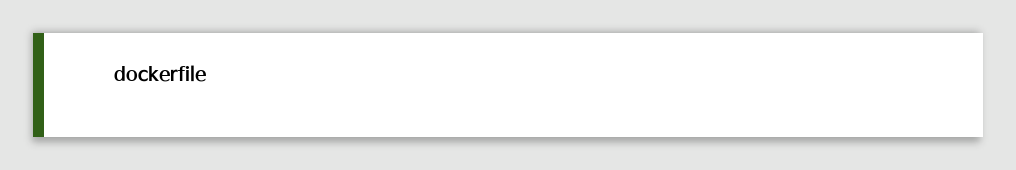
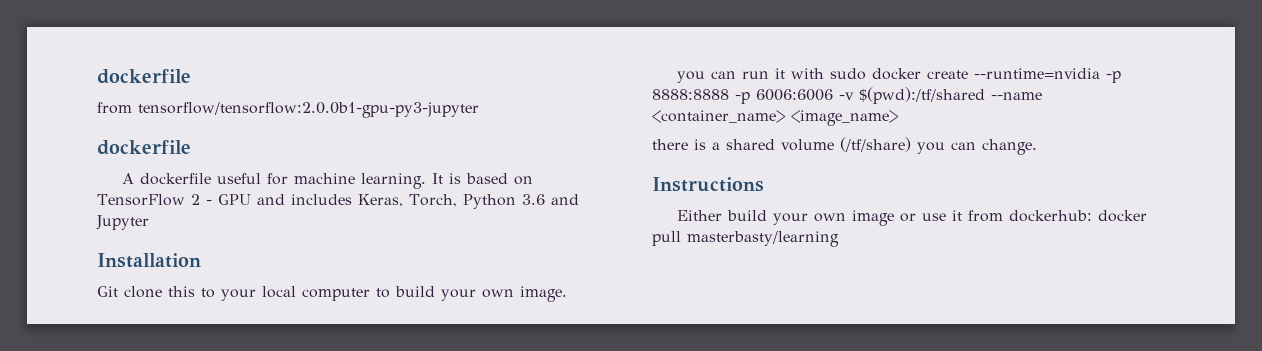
[114,65,206,82] dockerfile -> [97,69,191,84] [97,102,479,118] [97,140,191,155] [121,173,533,189] [97,194,579,209] [96,215,149,230] [97,253,201,268] [97,286,567,302] [676,68,1121,83] [652,87,1042,104] [652,110,898,126] [652,137,1037,155] [652,177,764,192] [676,210,1147,226] [652,231,839,247] dockerfile // from tensorflow/tensorflow:2.0.0b1-gpu-py3-jupyter // dockerfile // A dockerfile useful for machine learning. It is based on TensorFlow 2 - GPU and includes Keras, Torch, Python 3.6 and Jupyter // Installation // Git clone this to your local computer to build your own image. // you can run it with sudo docker create --runtime=nvidia -p 8888:8888 -p 6006:6006 -v $(pwd):/tf/shared --name <container_name> <image_name> // there is a shared volume (/tf/share) you can change. // Instructions // Either build your own image or use it from dockerhub: docker pull masterbasty/learning

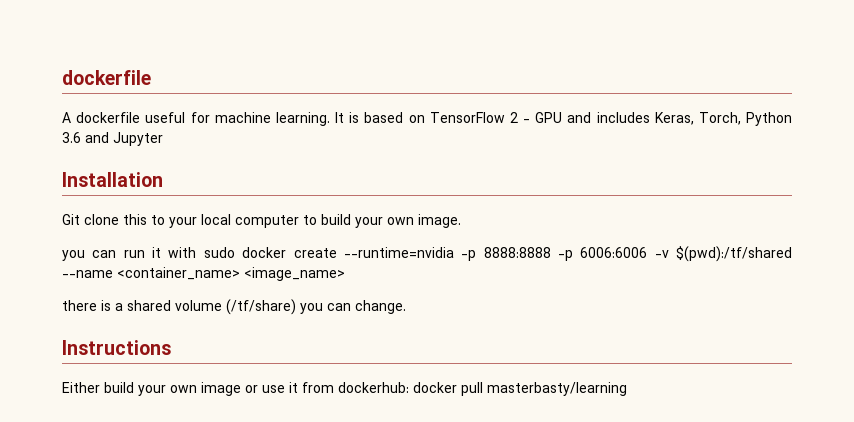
[97,69,191,84] [97,102,479,118] [97,140,191,155] dockerfile // from tensorflow/tensorflow:2.0.0b1-gpu-py3-jupyter // dockerfile -> [62,70,151,85] dockerfile

